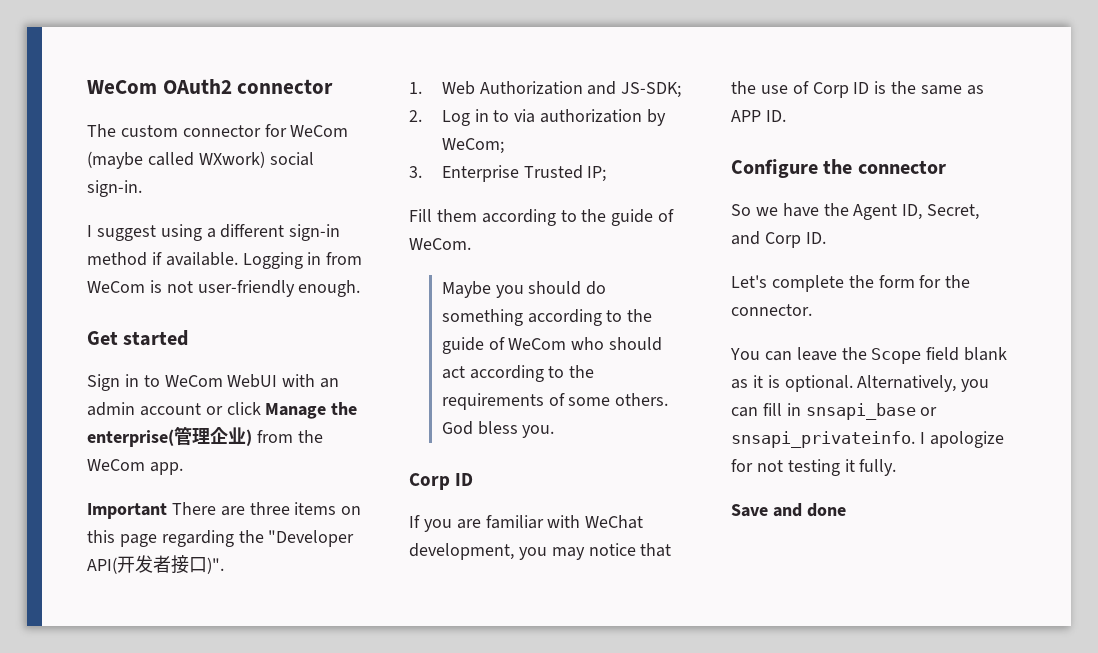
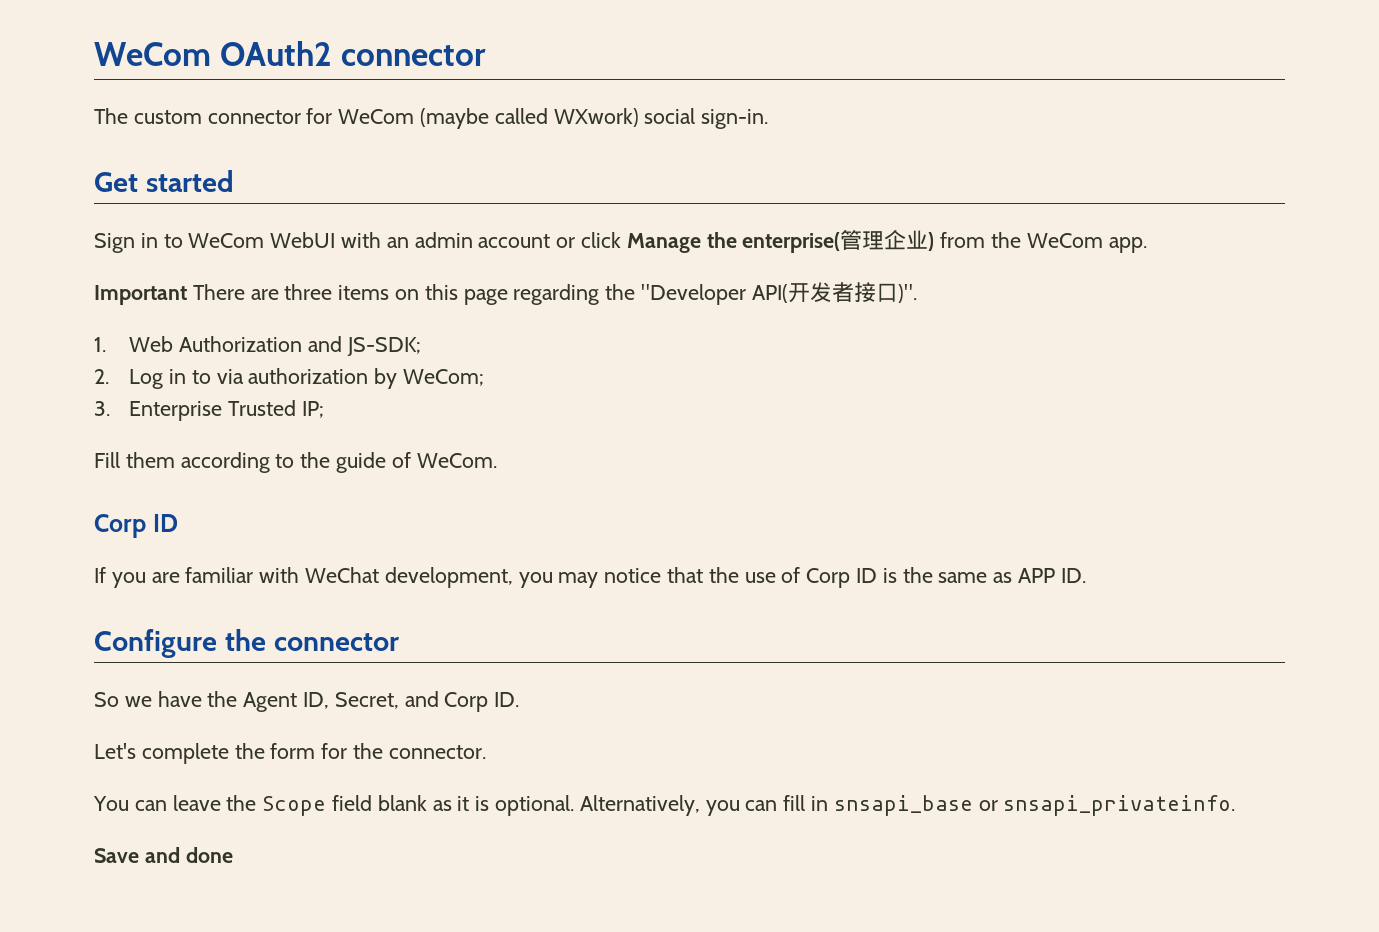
[87,224,341,241] [87,252,363,269] [87,280,361,297] // I suggest using a different sign-in method if available. Logging in from WeCom is not user-friendly enough. -> (769, 119) none
[441,281,607,298] [441,309,653,326] [441,337,663,354] [441,365,595,382] [441,393,669,410] [441,421,555,438] // Maybe you should do something according to the guide of WeCom who should act according to the requirements of some others. God bless you. -> (497, 460) none
[919,431,1004,448] [731,459,897,476] I apologize for not testing it fully. -> (1236, 805) none

